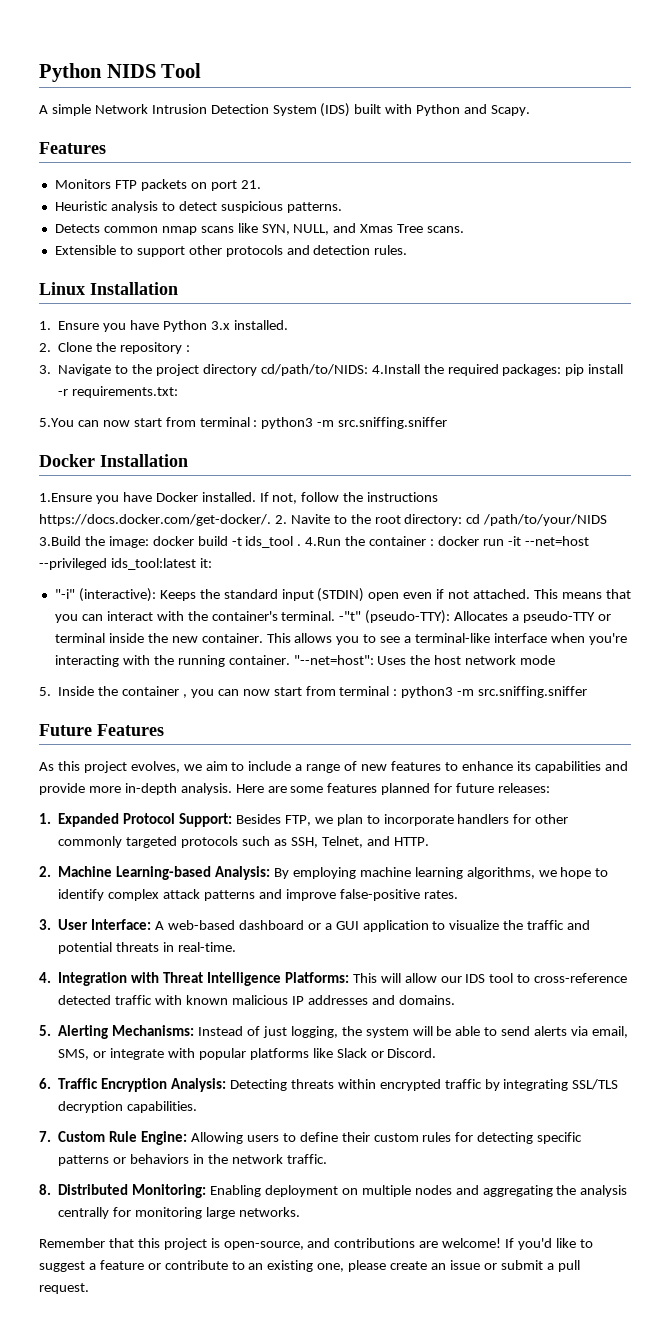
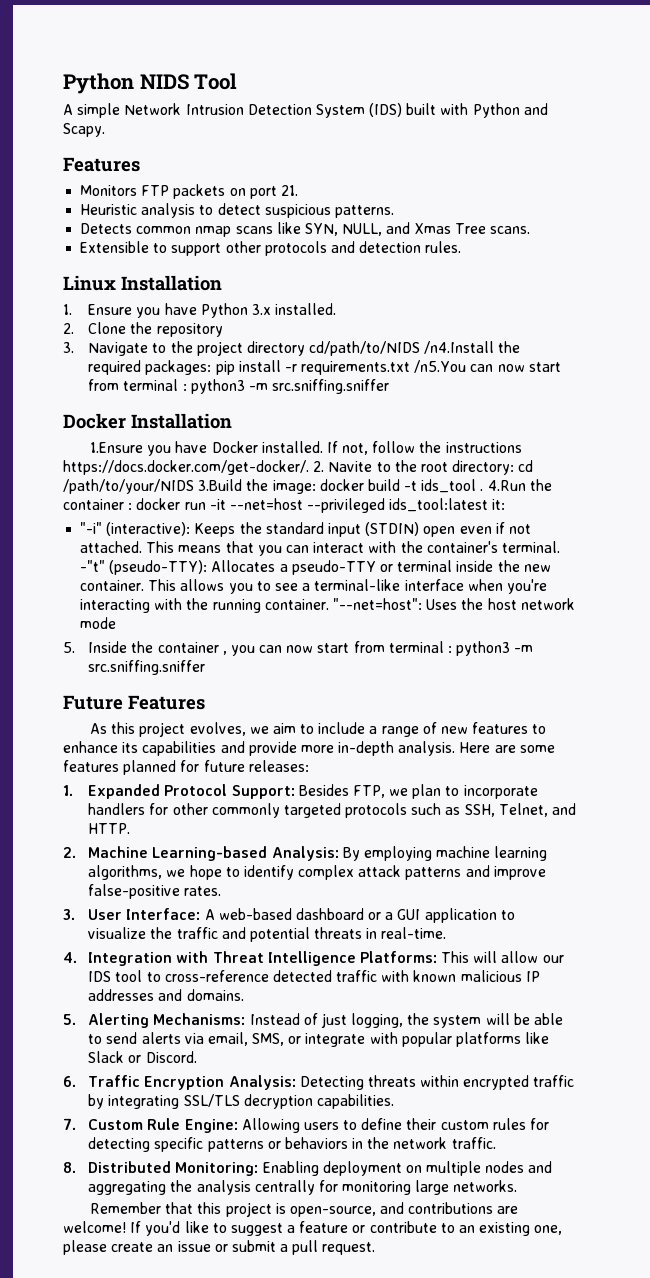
[185,345,190,352] : -> (223, 330) none
[260,364,420,376] cd/path/to/NIDS: 4.Install -> [309,341,495,356] cd/path/to/NIDS /n4.Install
[72,386,179,398] [39,418,74,427] requirements.txt: // 5.You -> [301,360,467,375] requirements.txt /n5.You

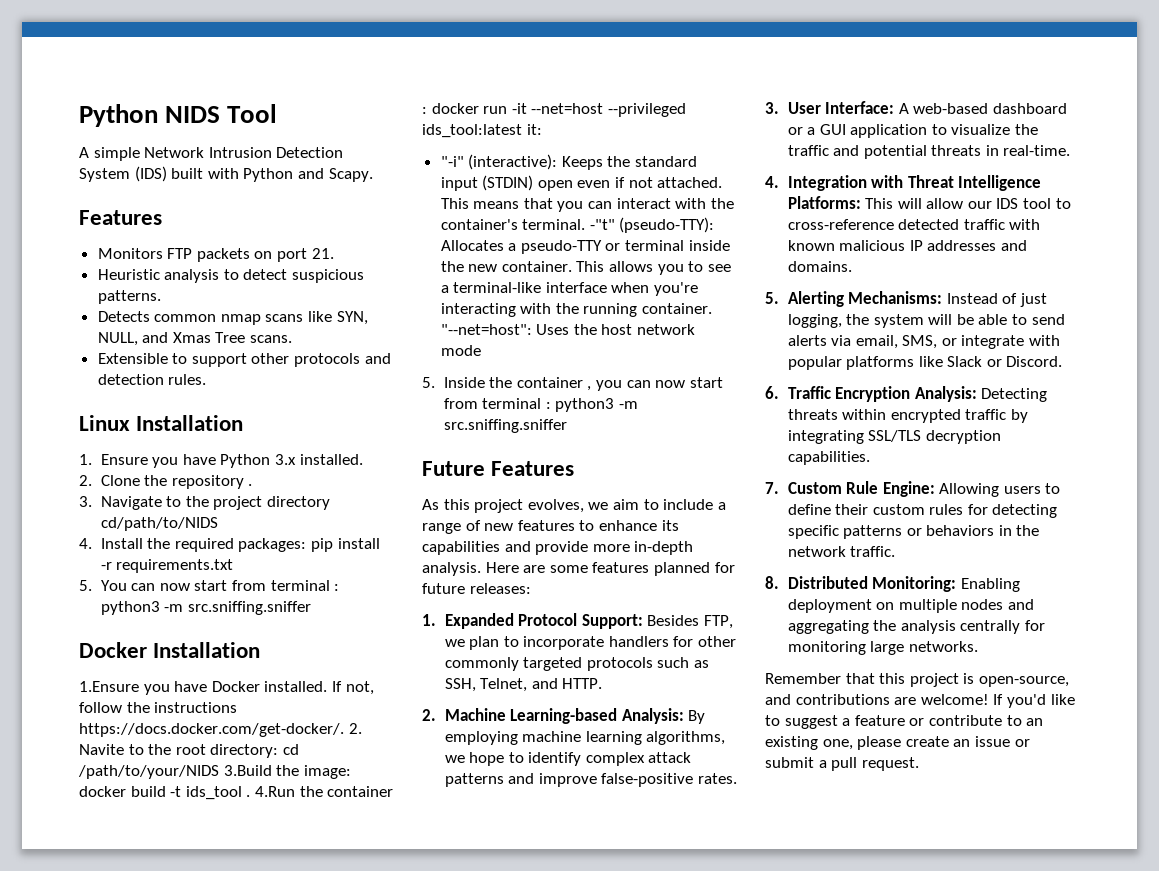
(223, 330) none -> [248,484,253,486] .
[424,341,495,354] /n4.Install -> [79,538,143,549] // 4. Install
[414,360,467,373] /n5.You -> [79,580,127,591] // 5. You

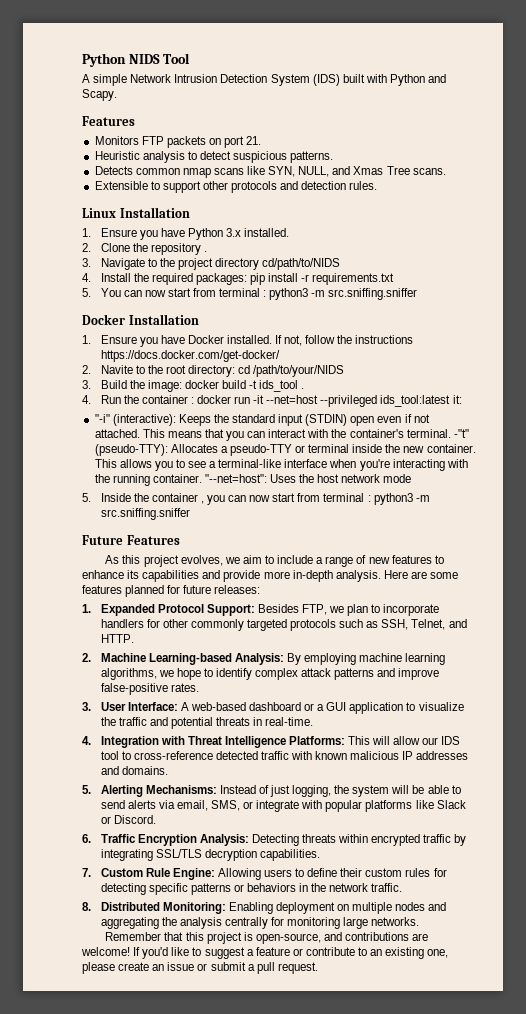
[79,681,139,692] 1.Ensure -> [82,335,137,344] 1. Ensure
[79,723,344,737] https://docs.docker.com/get-docker/. -> [100,350,280,362] https://docs.docker.com/get-docker/ //
[223,765,272,776] 3.Build -> [82,380,127,389] // 3. Build
[254,786,295,797] 4.Run -> [82,395,121,404] // 4. Run

